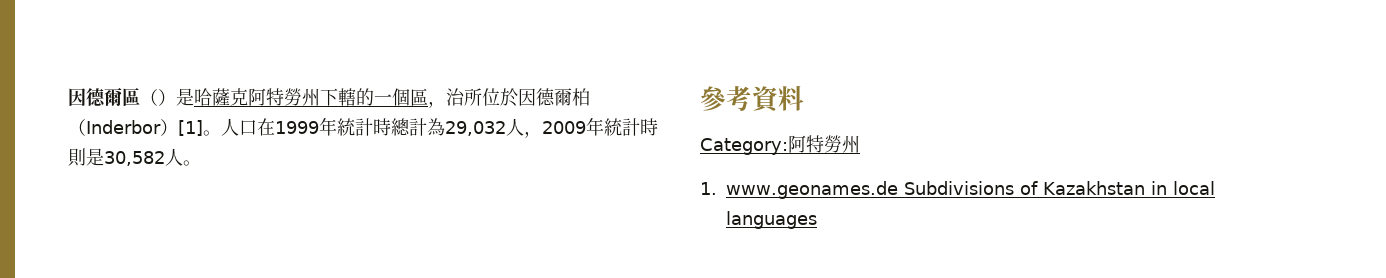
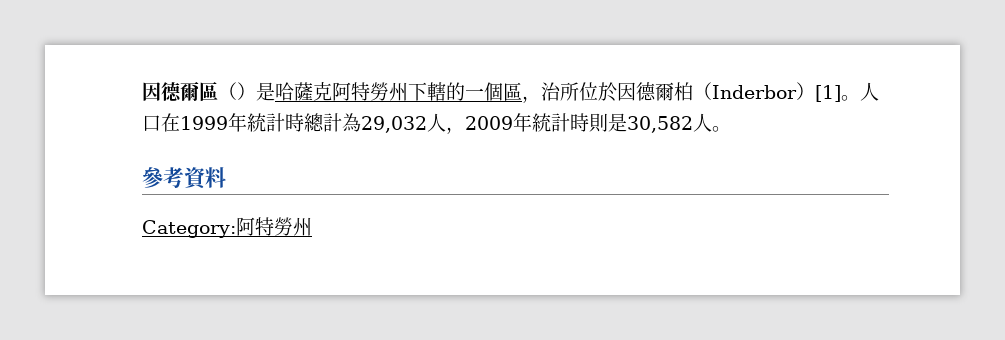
[700,181,1215,199] [726,211,817,229] // 1. www.geonames.de Subdivisions of Kazakhstan in local languages -> (312, 226) none

